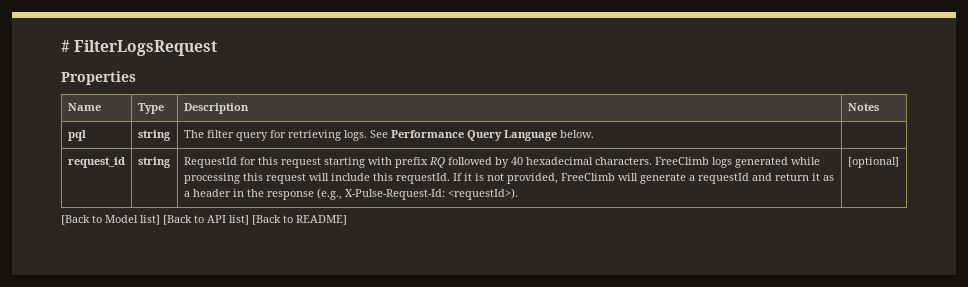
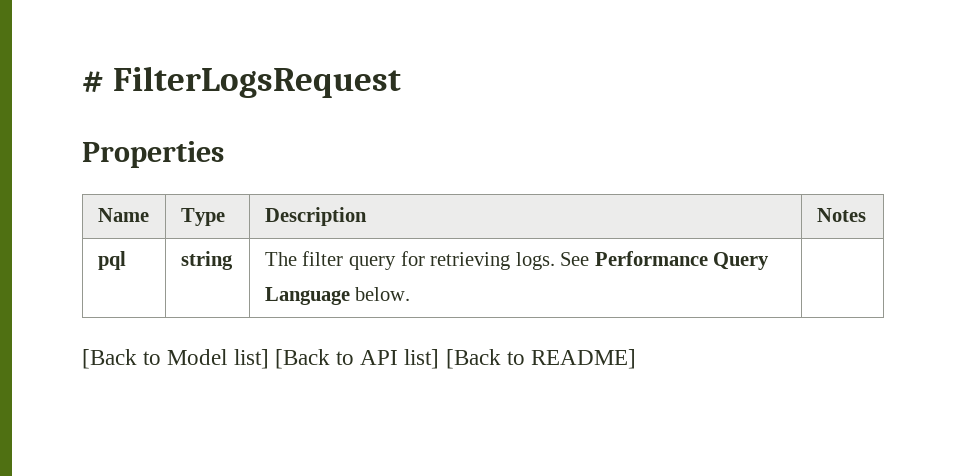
[67,157,125,168] [137,157,171,168] [183,157,820,168] [183,173,834,184] [183,188,518,200] [847,157,899,168] // request_id | string | RequestId for this request starting with prefix RQ followed by 40 hexadecimal characters. FreeClimb logs generated while processing this request will include this requestId. If it is not provided, FreeClimb will generate a requestId and return it as a header in the response (e.g., X-Pulse-Request-Id: <requestId>). | [optional] -> (411, 294) none

